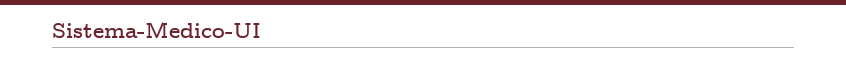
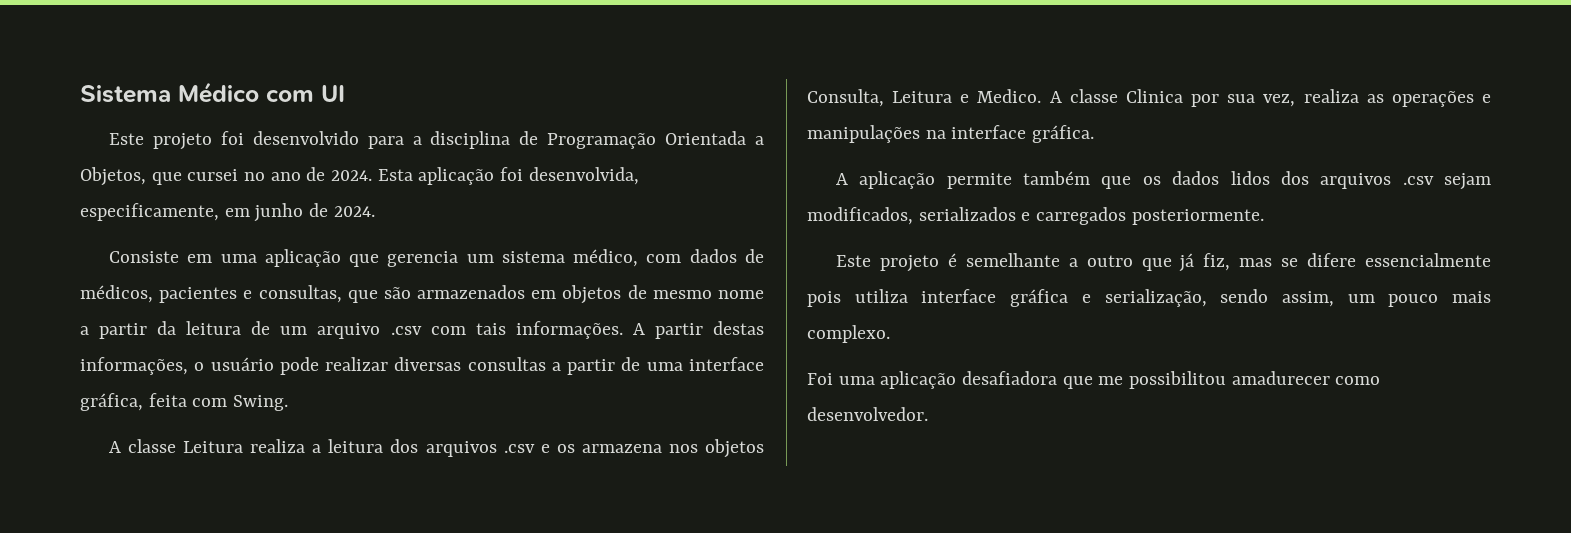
[52,21,261,38] Sistema-Medico-UI -> [80,82,345,103] [108,131,764,150] [80,167,639,186] [80,203,375,222] [108,249,764,267] [80,285,764,304] [80,321,764,339] [80,357,764,375] [80,393,289,411] [108,439,764,458] [807,89,1491,107] [807,125,1095,143] [835,171,1491,190] [807,207,1264,225] [835,253,1491,272] [807,289,1491,307] [807,325,890,343] [807,371,1381,389] [807,407,928,421] Sistema Médico com UI // Este projeto foi desenvolvido para a disciplina de Programação Orientada a Objetos, que cursei no ano de 2024. Esta aplicação foi desenvolvida, especificamente, em junho de 2024. // Consiste em uma aplicação que gerencia um sistema médico, com dados de médicos, pacientes e consultas, que são armazenados em objetos de mesmo nome a partir da leitura de um arquivo .csv com tais informações. A partir destas informações, o usuário pode realizar diversas consultas a partir de uma interface gráfica, feita com Swing. // A classe Leitura realiza a leitura dos arquivos .csv e os armazena nos objetos Consulta, Leitura e Medico. A classe Clinica por sua vez, realiza as operações e manipulações na interface gráfica. // A aplicação permite também que os dados lidos dos arquivos .csv sejam modificados, serializados e carregados posteriormente. // Este projeto é semelhante a outro que já fiz, mas se difere essencialmente pois utiliza interface gráfica e serialização, sendo assim, um pouco mais complexo. // Foi uma aplicação desafiadora que me possibilitou amadurecer como desenvolvedor.

